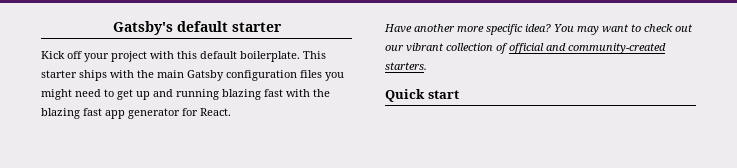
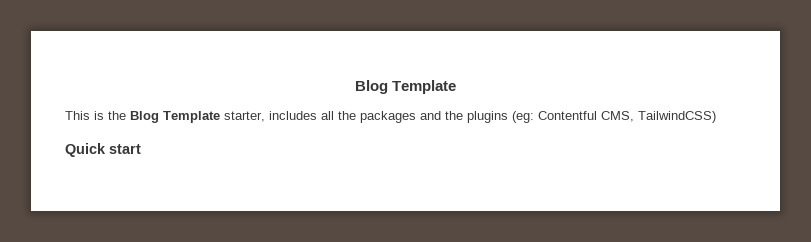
[112,21,282,35] [41,51,326,62] [41,70,344,81] [41,89,330,100] [41,108,231,119] [384,24,693,35] [385,43,666,54] [385,62,427,70] Gatsby's default starter // Kick off your project with this default boilerplate. This starter ships with the main Gatsby configuration files you might need to get up and running blazing fast with the blazing fast app generator for React. // Have another more specific idea? You may want to check out our vibrant collection of official and community-created starters. -> [354,80,457,94] [65,111,716,123] Blog Template // This is the Blog Template starter, includes all the packages and the plugins (eg: Contentful CMS, TailwindCSS)

